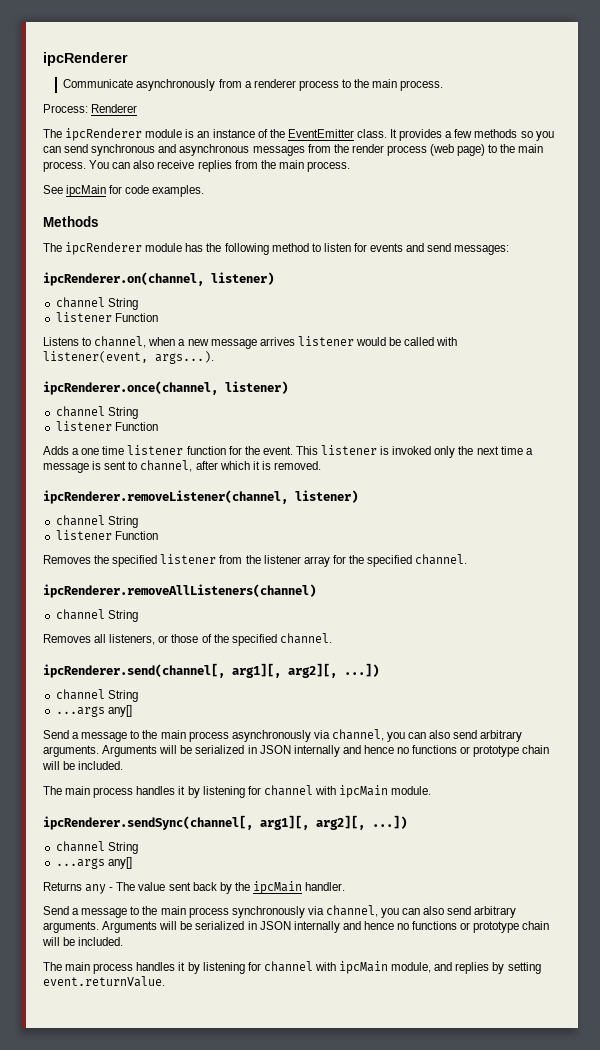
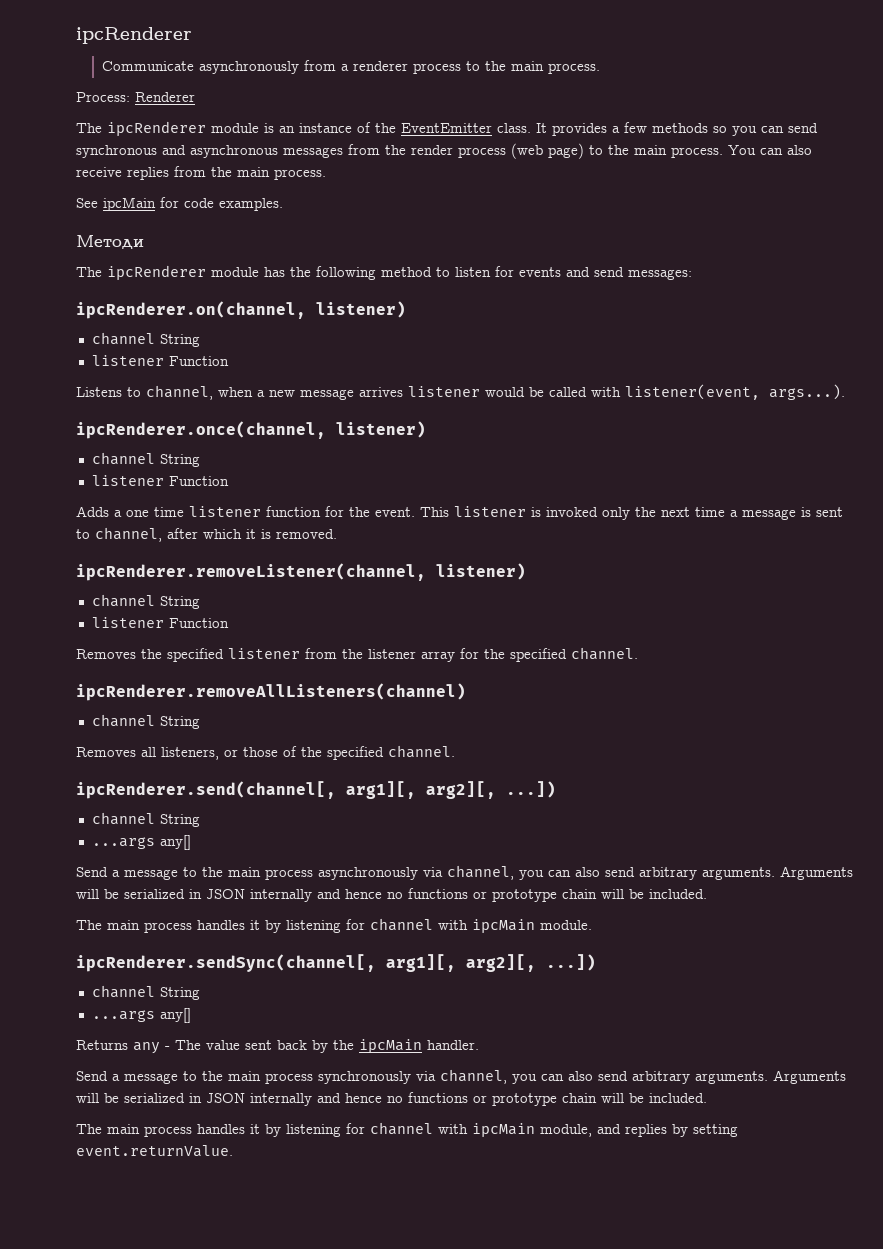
[43,216,99,227] Methods -> [76,235,144,249] Методи

